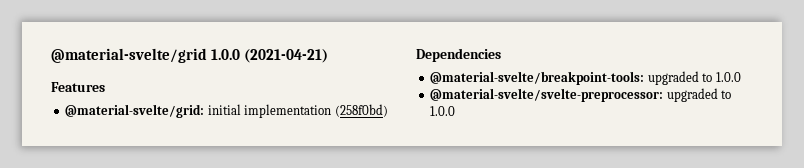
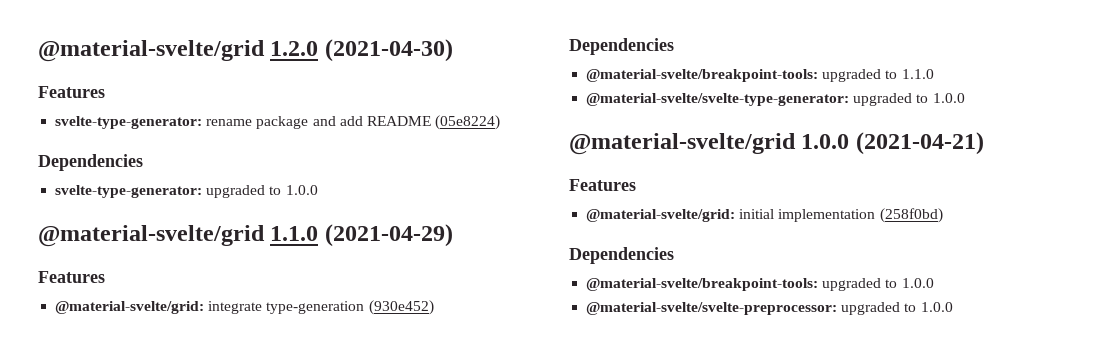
[51,48,207,63] @material-svelte/grid -> [38,39,453,62] [38,86,105,98] [55,115,501,130] [38,154,143,171] [55,185,318,198] [38,224,453,247] [38,271,105,283] [55,300,434,315] [569,38,674,55] [586,69,934,82] [586,93,965,106] [569,133,796,155] @material-svelte/grid 1.2.0 (2021-04-30) // Features // svelte-type-generator: rename package and add README (05e8224) // Dependencies // svelte-type-generator: upgraded to 1.0.0 // @material-svelte/grid 1.1.0 (2021-04-29) // Features // @material-svelte/grid: integrate type-generation (930e452) // Dependencies // @material-svelte/breakpoint-tools: upgraded to 1.1.0 // @material-svelte/svelte-type-generator: upgraded to 1.0.0 // @material-svelte/grid

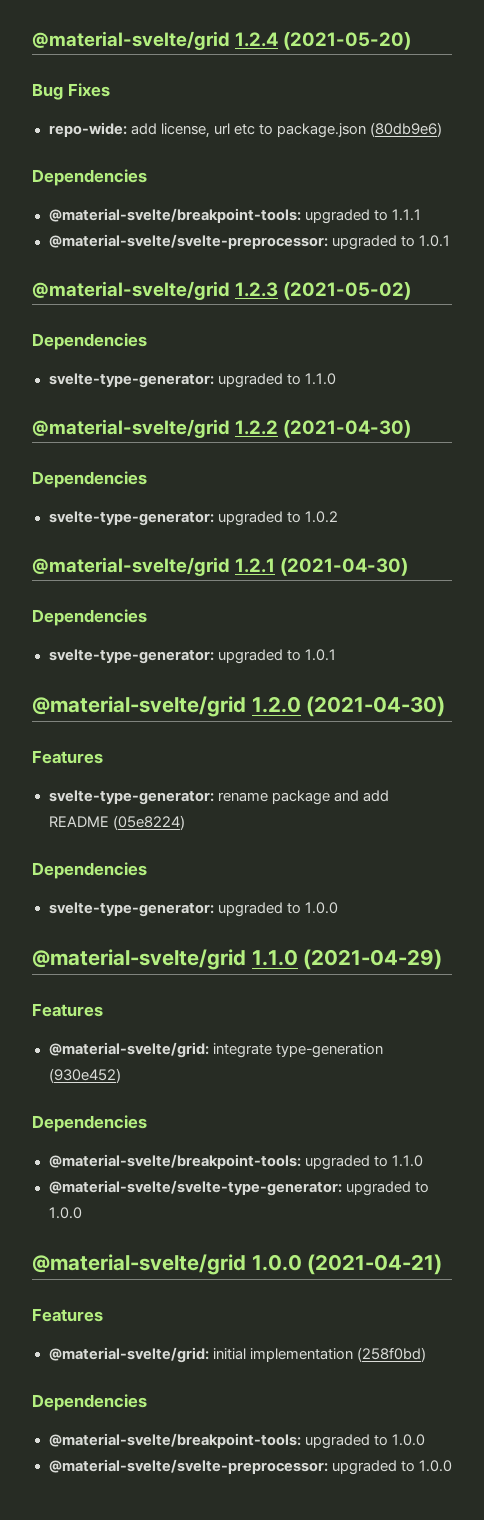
[38,40,265,62] @material-svelte/grid -> [32,31,412,50] [32,83,110,100] [48,122,442,138] [32,169,147,186] [48,208,421,224] [48,234,450,250] [32,281,412,300] [32,333,147,350] [48,373,336,388] [32,419,412,438] [32,471,147,488] [48,511,338,526] [32,557,409,576] [32,609,147,626] [48,649,336,664] [32,696,246,717] @material-svelte/grid 1.2.4 (2021-05-20) // Bug Fixes // repo-wide: add license, url etc to package.json (80db9e6) // Dependencies // @material-svelte/breakpoint-tools: upgraded to 1.1.1 // @material-svelte/svelte-preprocessor: upgraded to 1.0.1 // @material-svelte/grid 1.2.3 (2021-05-02) // Dependencies // svelte-type-generator: upgraded to 1.1.0 // @material-svelte/grid 1.2.2 (2021-04-30) // Dependencies // svelte-type-generator: upgraded to 1.0.2 // @material-svelte/grid 1.2.1 (2021-04-30) // Dependencies // svelte-type-generator: upgraded to 1.0.1 // @material-svelte/grid

